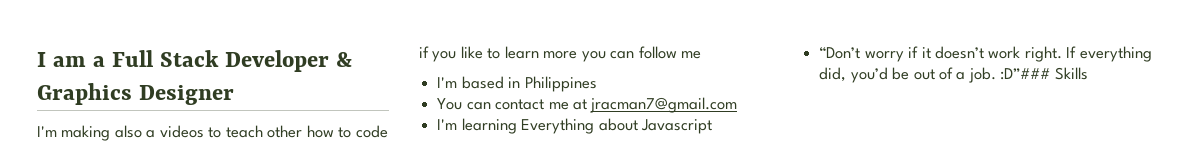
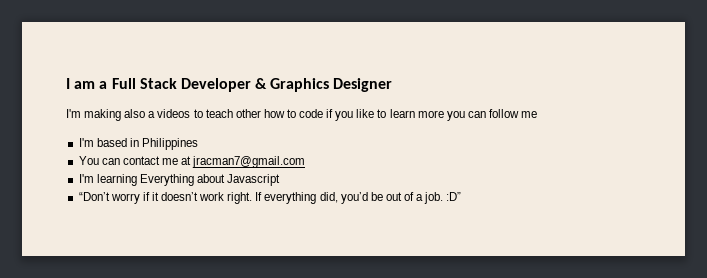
[1000,67,1088,80] :D”### Skills -> [446,192,462,201] :D”

